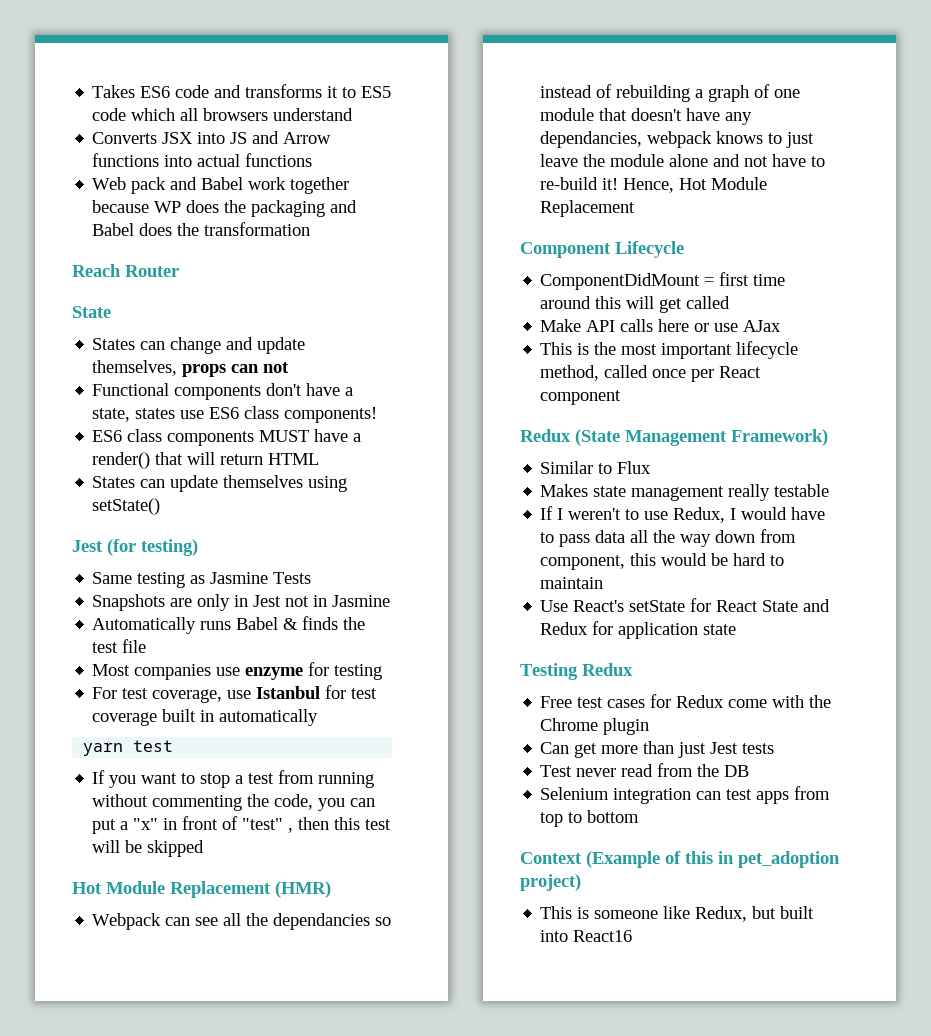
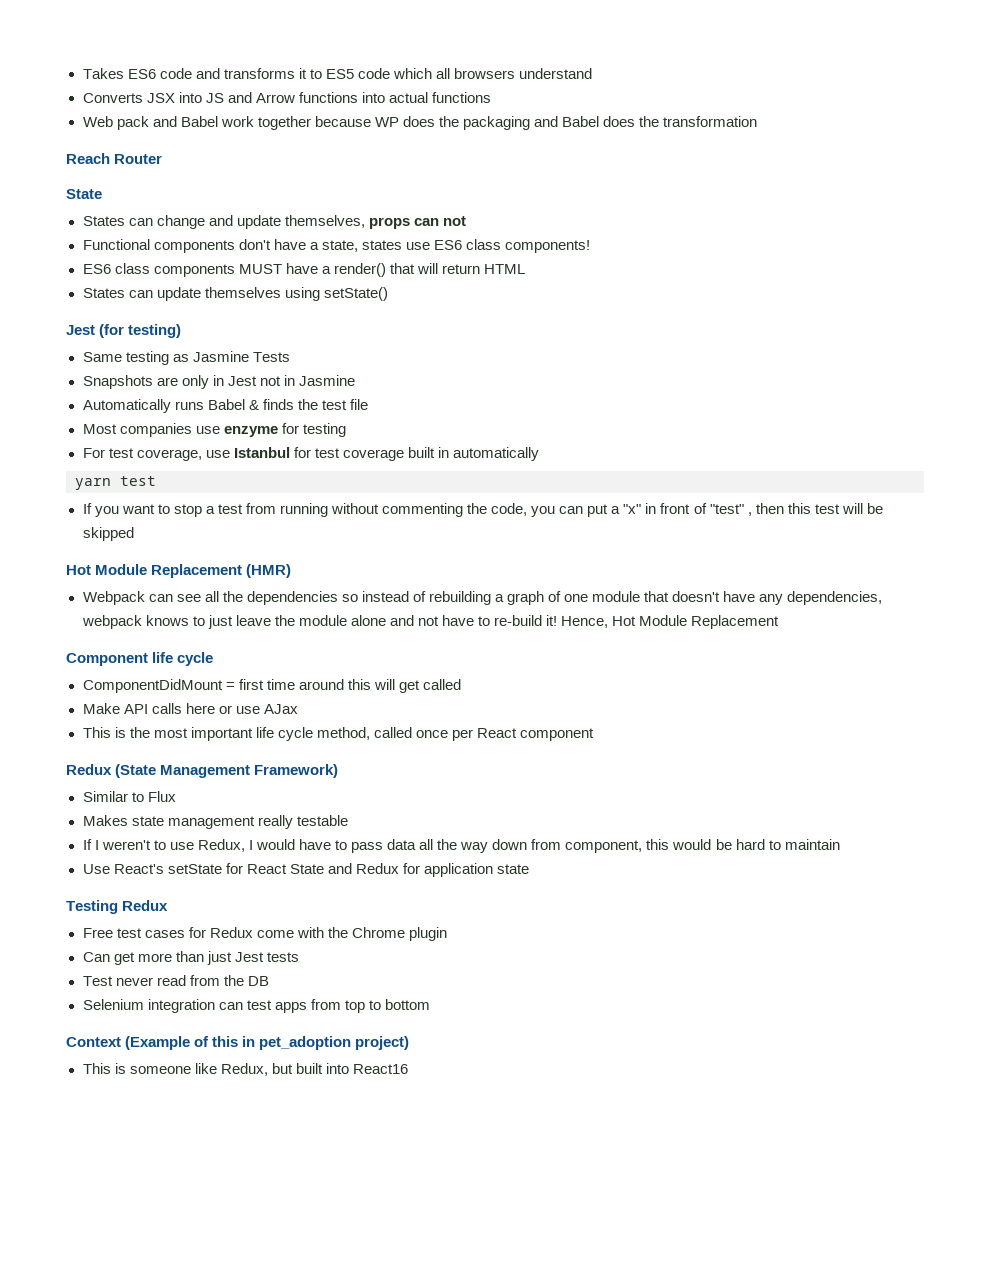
[273,913,371,930] dependancies -> [246,591,338,605] dependencies
[540,131,643,148] dependancies, -> [787,591,883,605] dependencies,
[615,241,684,258] Lifecycle -> [152,652,214,666] life cycle
[736,341,799,359] lifecycle -> [255,727,313,741] life cycle

